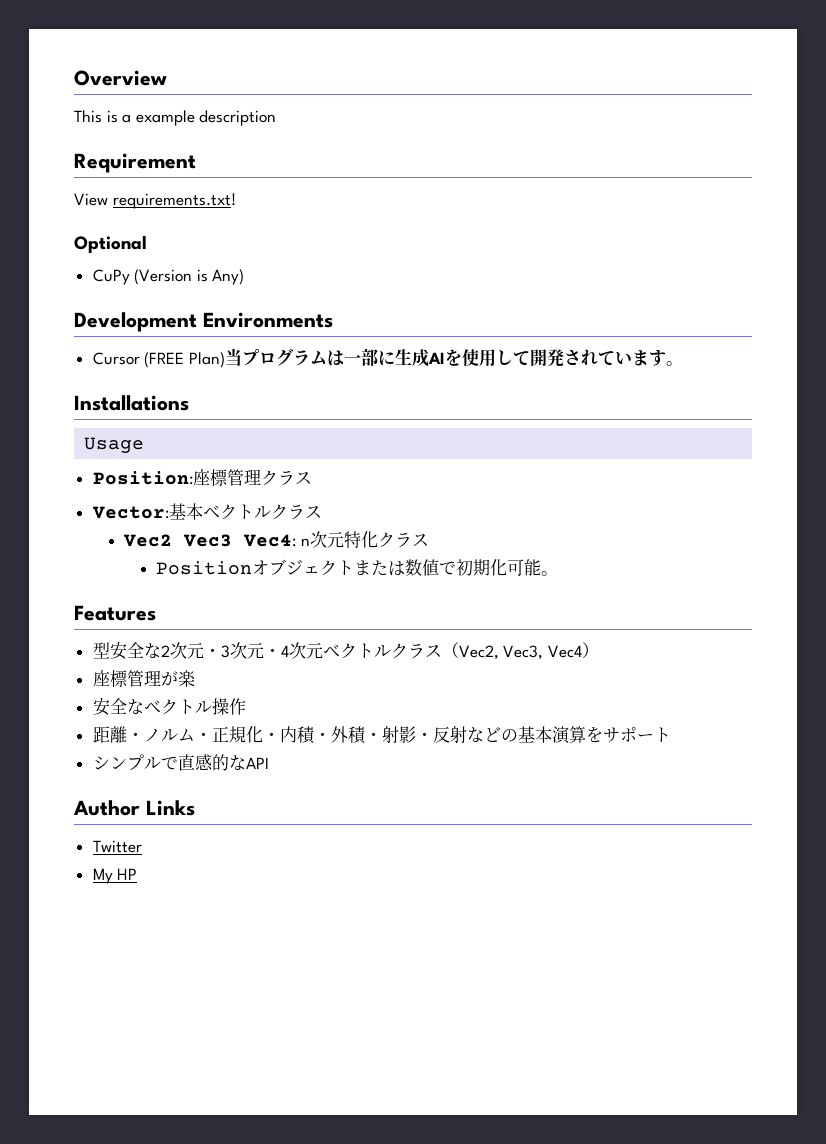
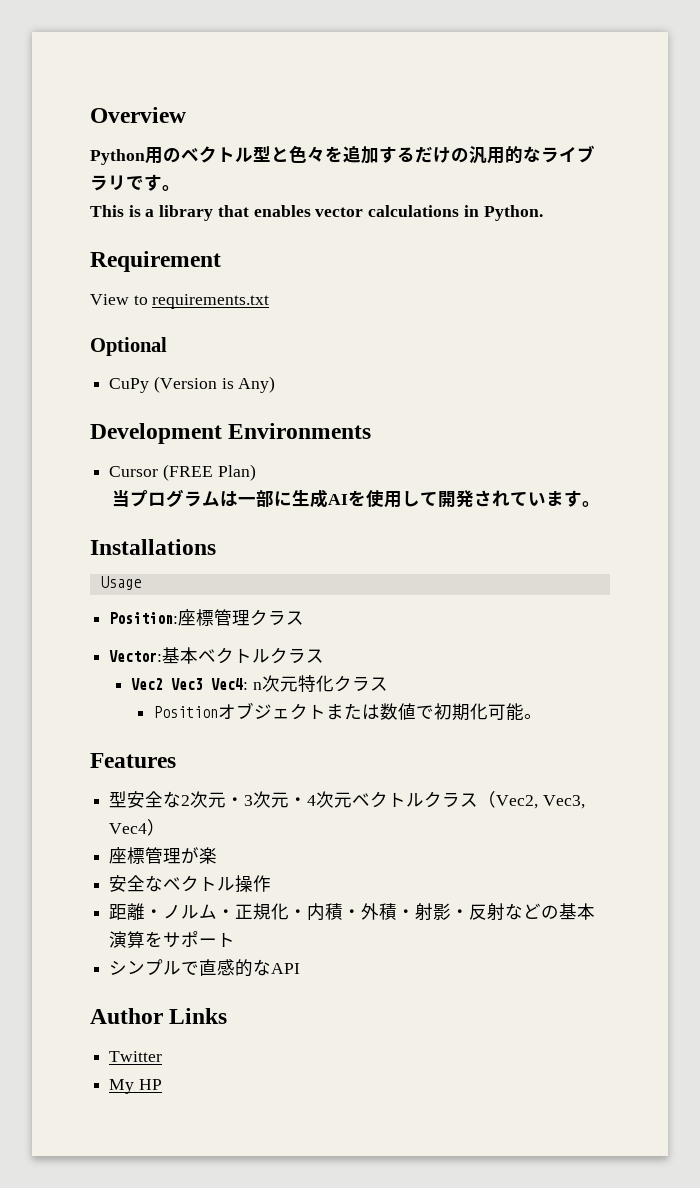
[74,110,277,126] This is a example description -> [90,145,595,165] [90,174,180,191] [90,205,543,221] Python用のベクトル型と色々を追加するだけの汎用的なライブラリです。 // This is a library that enables vector calculations in Python.
[112,193,236,209] requirements.txt! -> [133,294,270,309] to requirements.txt
(225, 360) none -> (256, 472) //

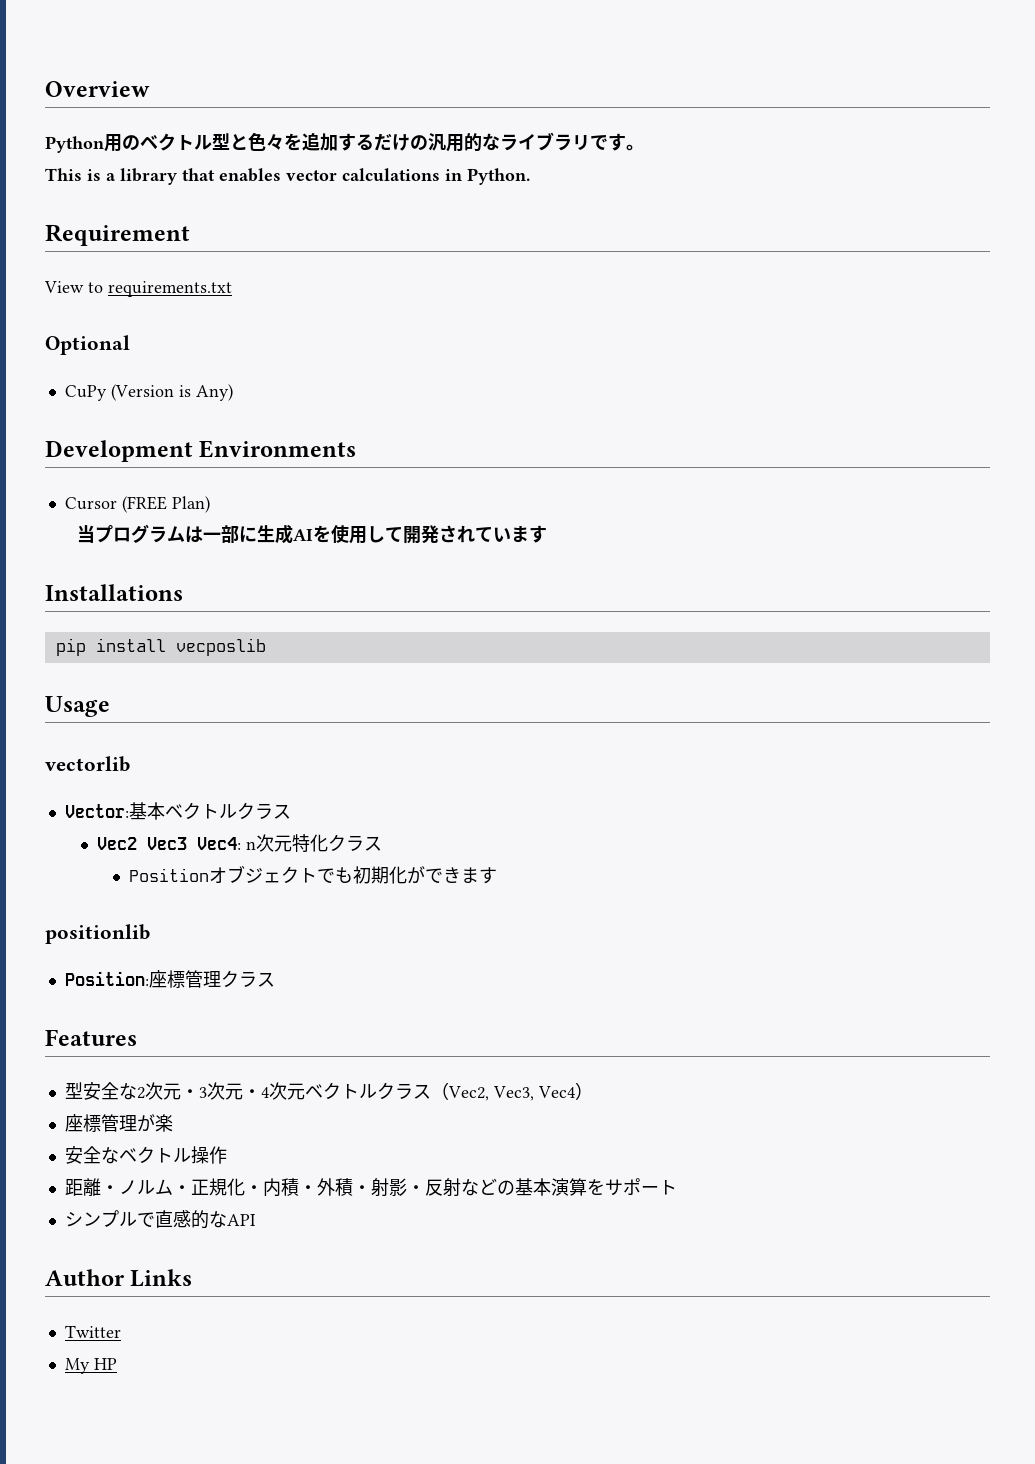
[582,501,601,507] 。 -> (548, 534) none
[100,576,141,590] [109,609,305,626] Usage // Position:座標管理クラス -> [55,638,266,656] [45,696,110,717] [45,756,130,772] pip install vecposlib // Usage // vectorlib
[325,703,542,721] または数値で初期化可能。 -> [317,866,498,884] [45,924,150,944] [64,970,275,988] でも初期化ができます // positionlib // Position:座標管理クラス

